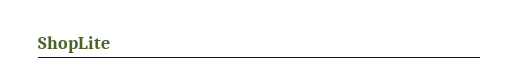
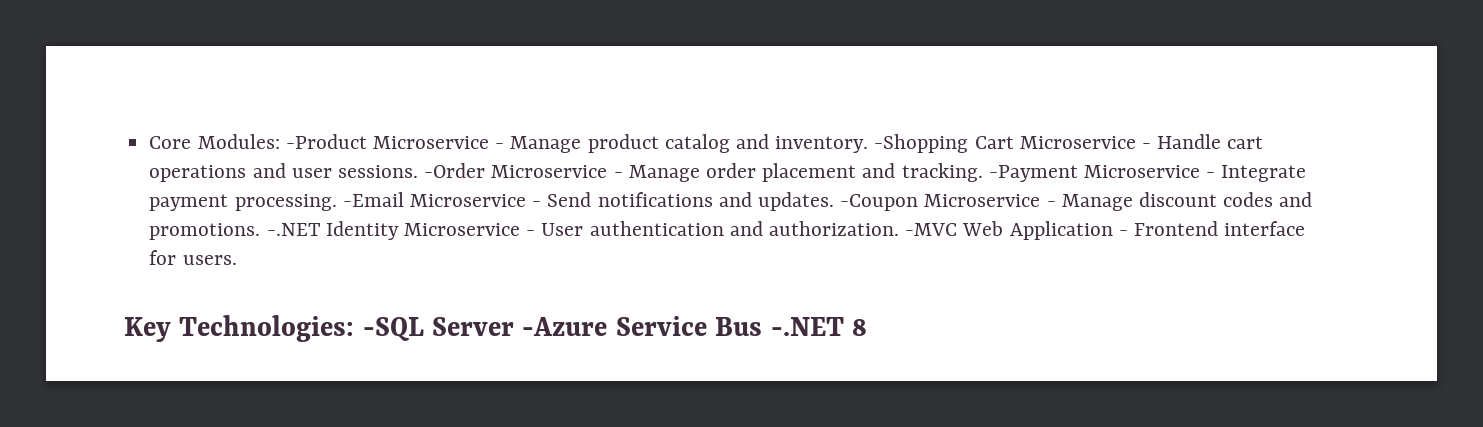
[38,36,110,53] ShopLite -> [149,134,1264,153] [149,163,1307,182] [149,192,1313,211] [149,221,1306,240] [149,250,237,265] [124,315,867,342] Core Modules: -Product Microservice - Manage product catalog and inventory. -Shopping Cart Microservice - Handle cart operations and user sessions. -Order Microservice - Manage order placement and tracking. -Payment Microservice - Integrate payment processing. -Email Microservice - Send notifications and updates. -Coupon Microservice - Manage discount codes and promotions. -.NET Identity Microservice - User authentication and authorization. -MVC Web Application - Frontend interface for users. // Key Technologies: -SQL Server -Azure Service Bus -.NET 8

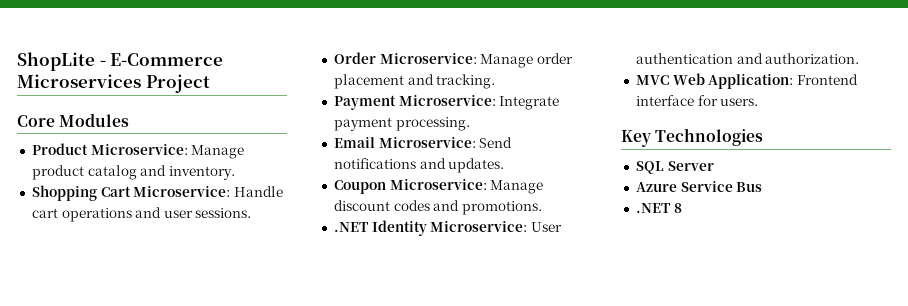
[149,134,505,149] Core Modules: -Product Microservice - -> [17,52,224,71] [17,74,210,93] [17,113,130,127] [31,143,188,155] ShopLite - E-Commerce Microservices Project // Core Modules // Product Microservice:
[874,134,1152,153] -Shopping Cart Microservice - -> [31,185,231,201] // Shopping Cart Microservice:
[424,163,623,178] -Order Microservice - -> [333,52,477,64] // Order Microservice:
[988,165,1216,182] -Payment Microservice - -> [333,95,496,110] // Payment Microservice:
[342,192,542,207] -Email Microservice - -> [333,137,476,148] // Email Microservice:
[840,194,1056,211] -Coupon Microservice - -> [333,179,487,194] // Coupon Microservice:
[266,221,536,240] -.NET Identity Microservice - -> [333,220,528,236] // .NET Identity Microservice:
[905,221,1128,240] -MVC Web Application - -> [635,73,794,89] // MVC Web Application:
[179,315,424,342] Technologies: -SQL -> [655,128,764,146] [635,161,664,174] Technologies // SQL
[522,317,608,336] -Azure -> [635,182,677,192] // Azure
[770,317,844,336] -.NET -> [635,203,671,213] // .NET

